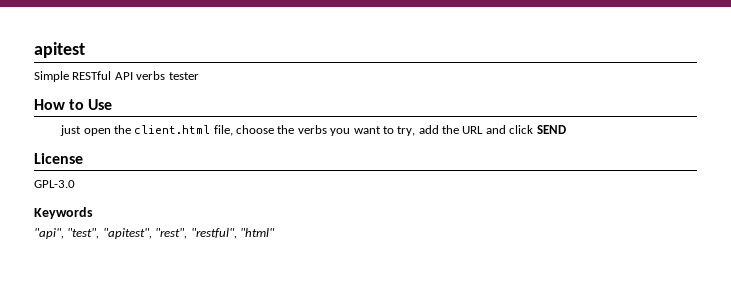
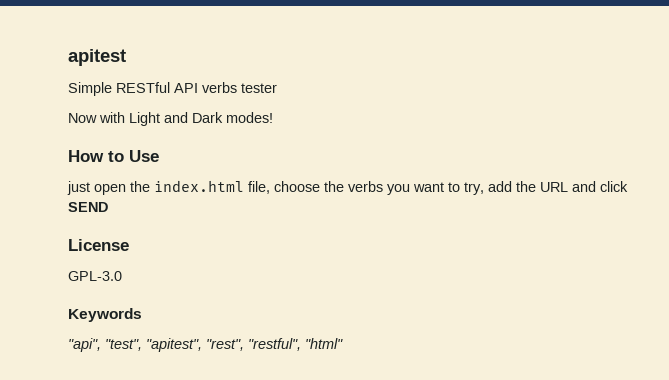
(199, 76) none -> [68,112,273,126] // Now with Light and Dark modes!
[134,125,211,134] client.html -> [154,180,244,192] index.html

